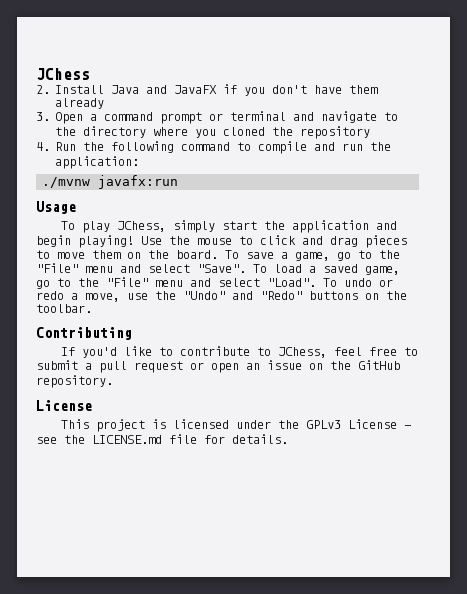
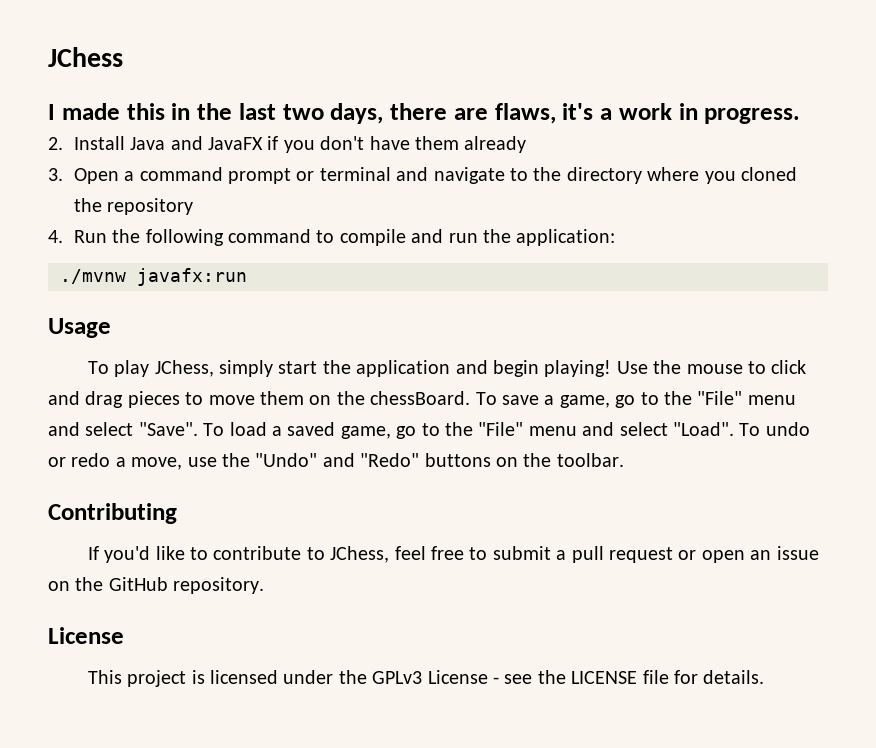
(90, 74) none -> [48,103,801,124] // I made this in the last two days, there are flaws, it's a work in progress.
[176,250,218,259] board. -> [370,391,471,405] chessBoard.
[92,435,162,444] LICENSE.md -> [571,671,638,684] LICENSE

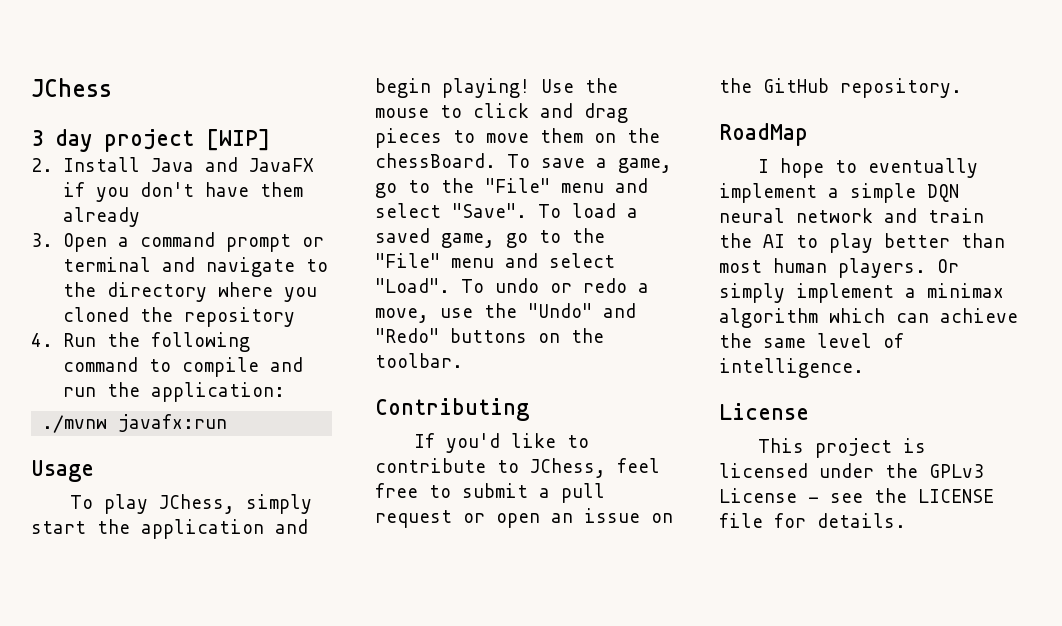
[48,103,801,124] I made this in the last two days, there are flaws, it's a work in progress. -> [31,129,270,152] 3 day project [WIP]
(265, 585) none -> [719,123,808,146] [758,158,979,178] [719,183,959,203] [719,208,984,223] [719,233,1005,253] [719,258,959,278] [719,283,1004,303] [719,308,1018,328] [719,333,904,348] [719,358,864,378] // RoadMap // I hope to eventually implement a simple DQN neural network and train the AI to play better than most human players. Or simply implement a minimax algorithm which can achieve the same level of intelligence.

